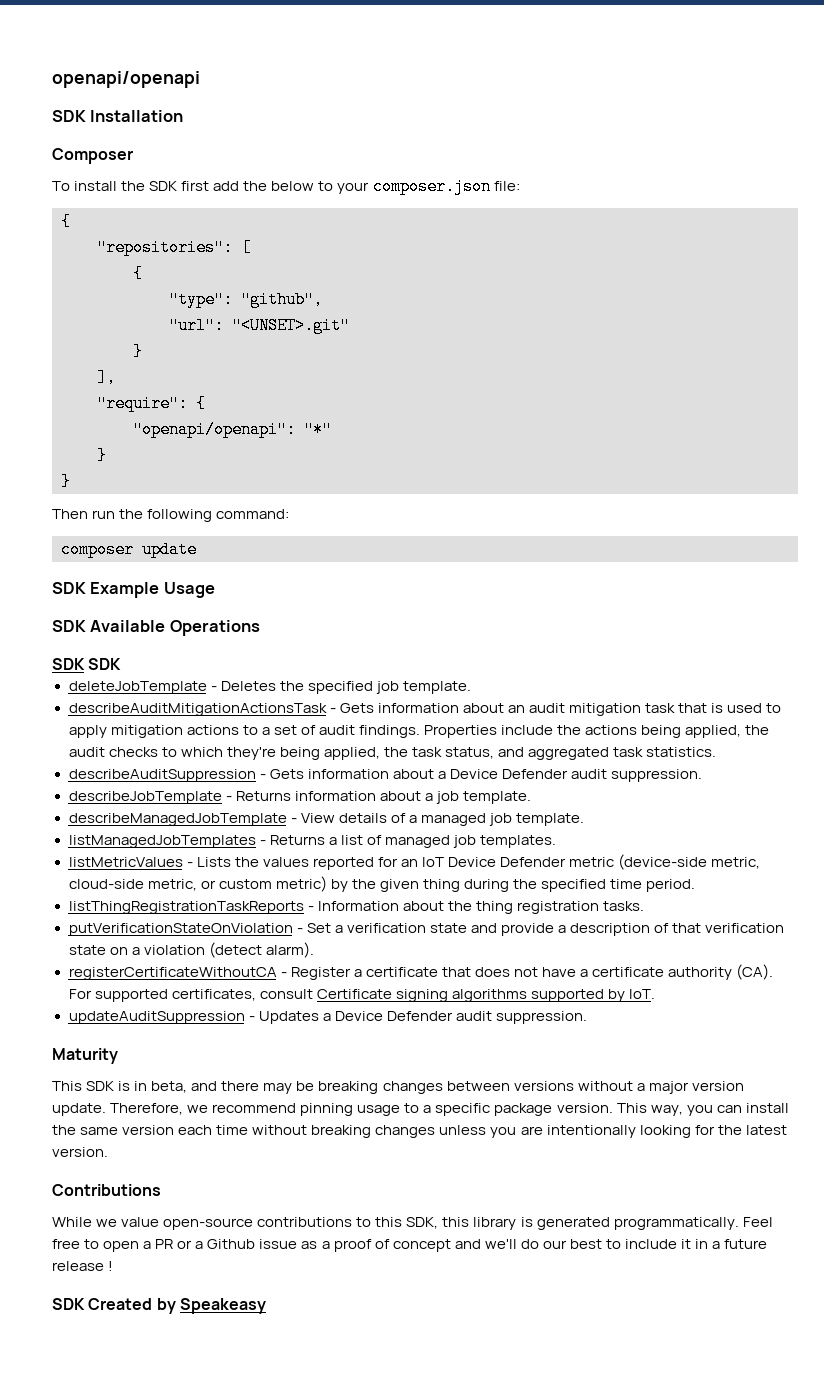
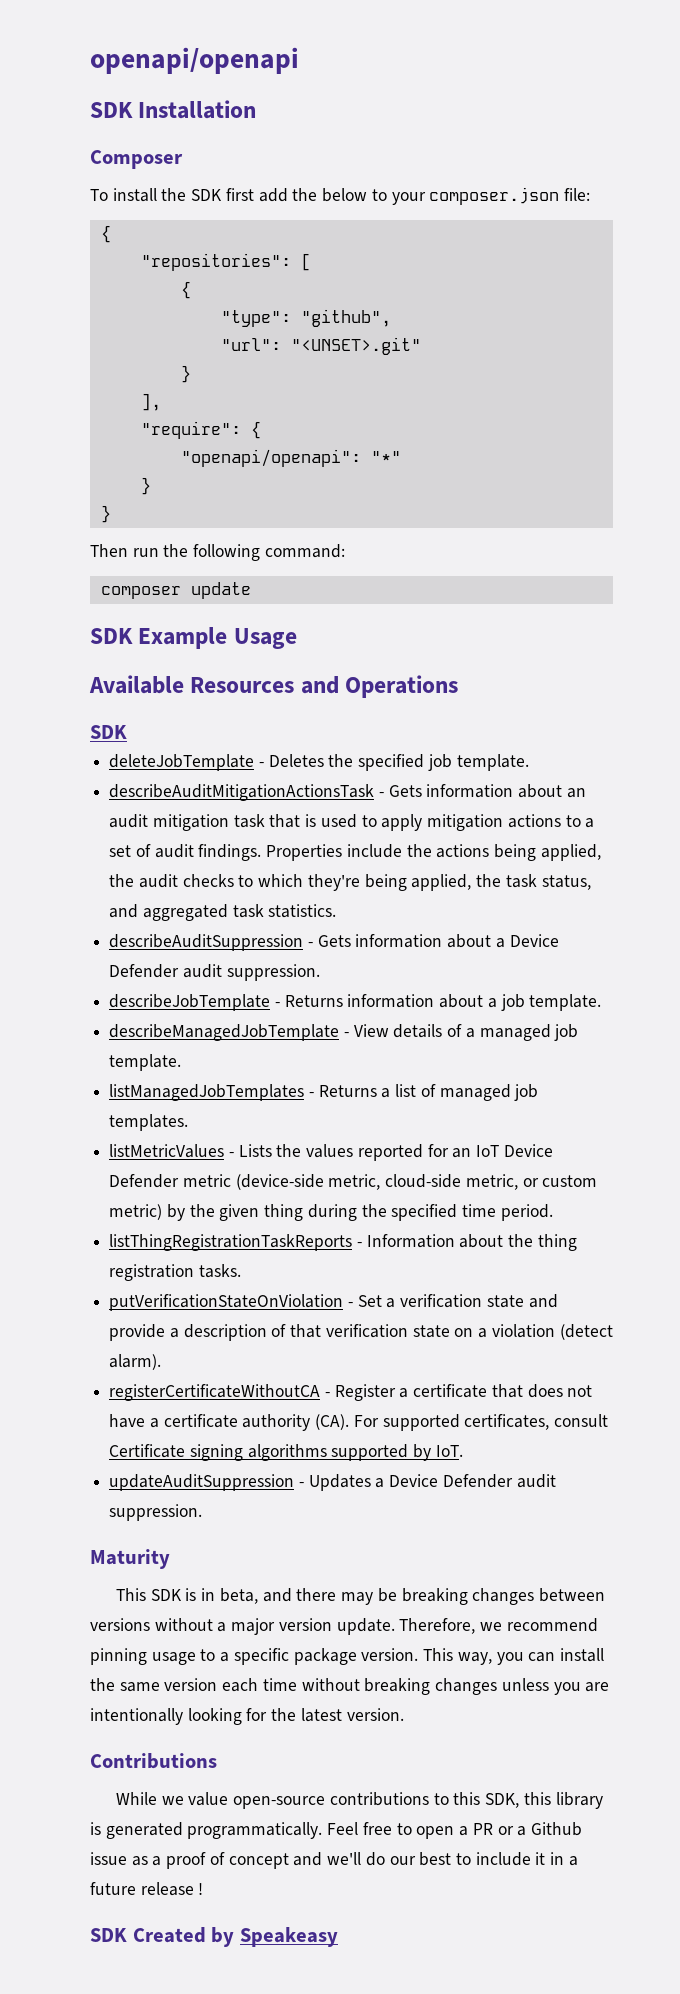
[52,620,166,632] SDK Available -> [89,675,339,694] Available Resources and
[88,658,122,670] SDK -> (127, 732) none

